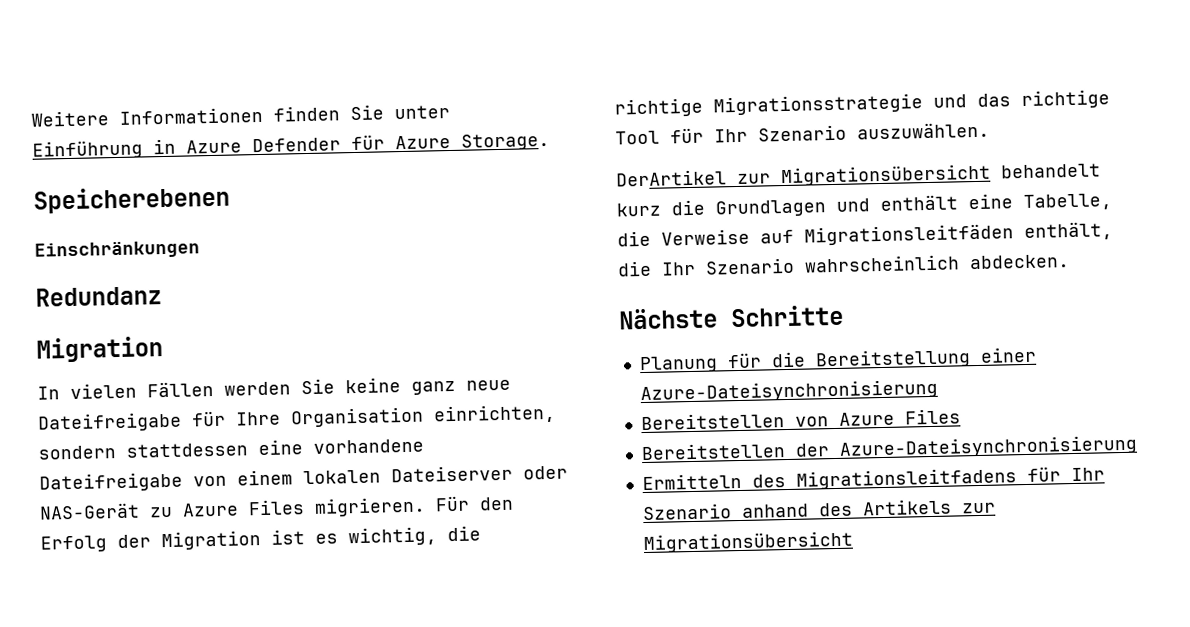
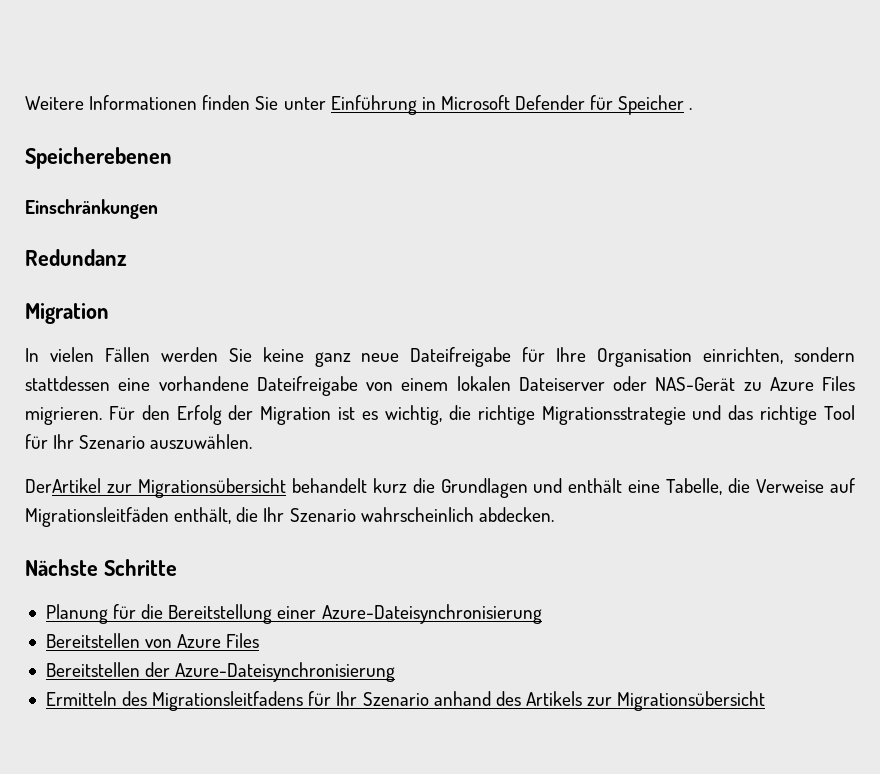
[186,139,242,154] Azure -> [440,95,510,110] Microsoft
[395,132,550,151] Azure Storage. -> [618,95,693,115] Speicher .

